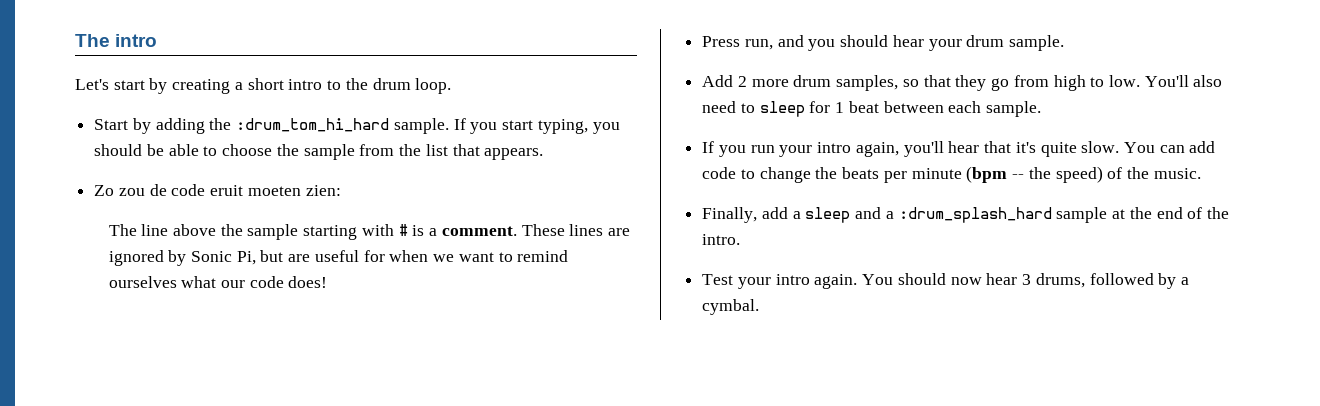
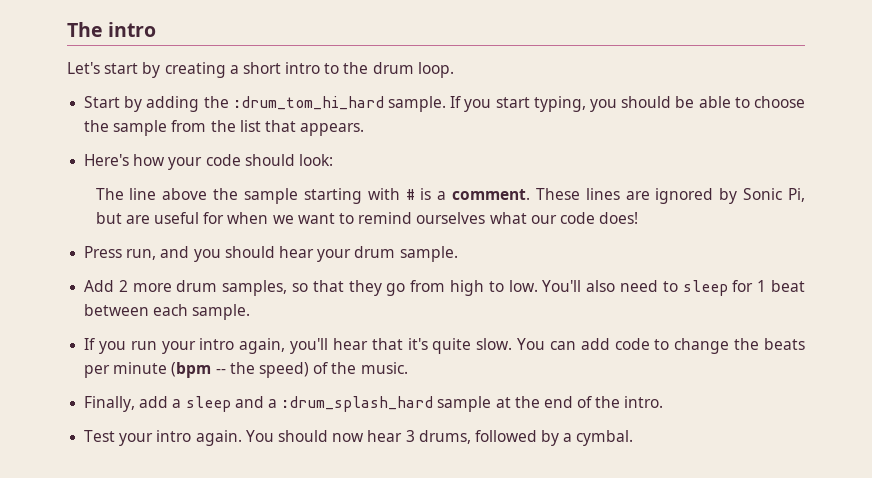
[94,184,341,196] Zo zou de code eruit moeten zien: -> [84,154,333,170] Here's how your code should look:

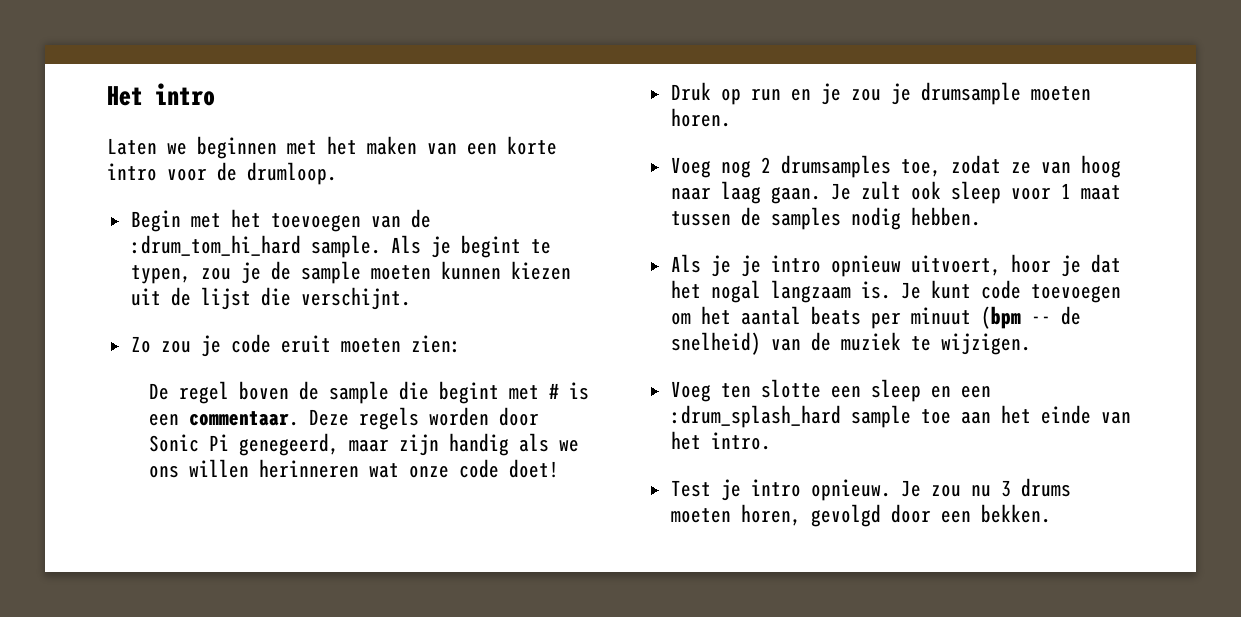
[67,22,103,37] The -> [107,86,143,106] Het
[67,62,454,78] [84,96,806,112] [84,120,365,136] [84,154,333,170] [95,188,805,204] [95,212,639,224] [84,246,458,262] [84,280,806,296] [84,304,251,320] [84,338,760,354] Let's start by creating a short intro to the drum loop. // Start by adding the :drum_tom_hi_hard sample. If you start typing, you should be able to choose the sample from the list that appears. // Here's how your code should look: // The line above the sample starting with # is a comment. These lines are ignored by Sonic Pi, but are useful for when we want to remind ourselves what our code does! // Press run, and you should hear your drum sample. // Add 2 more drum samples, so that they go from high to low. You'll also need to sleep for 1 beat between each sample. // If you run your intro again, you'll hear that it's quite slow. You can add code to change the -> [107,136,557,159] [107,162,337,185] [130,209,431,232] [130,235,551,258] [130,261,571,284] [130,287,411,310] [130,334,461,357] [148,381,589,404] [148,407,539,430] [148,433,579,456] [148,459,559,478] [670,82,1091,105] [670,108,731,127] [670,155,1121,178] [670,181,1121,204] [670,207,981,230] [670,254,1121,277] [670,280,1121,303] [670,306,801,325] Laten we beginnen met het maken van een korte intro voor de drumloop. // Begin met het toevoegen van de :drum_tom_hi_hard sample. Als je begint te typen, zou je de sample moeten kunnen kiezen uit de lijst die verschijnt. // Zo zou je code eruit moeten zien: // De regel boven de sample die begint met # is een commentaar. Deze regels worden door Sonic Pi genegeerd, maar zijn handig als we ons willen herinneren wat onze code doet! // Druk op run en je zou je drumsample moeten horen. // Voeg nog 2 drumsamples toe, zodat ze van hoog naar laag gaan. Je zult ook sleep voor 1 maat tussen de samples nodig hebben. // Als je je intro opnieuw uitvoert, hoor je dat het nogal langzaam is. Je kunt code toevoegen om het aantal
[113,362,168,374] minute -> [910,307,971,325] minuut
[229,362,408,378] [84,396,664,412] [84,430,634,446] the speed) of the music. // Finally, add a sleep and a :drum_splash_hard sample at the end of the intro. // Test your intro again. You should now hear 3 drums, followed by a cymbal. -> [1060,306,1081,325] [670,332,1031,355] [670,379,991,402] [670,405,1131,428] [670,431,771,450] [670,478,1071,501] [670,504,1051,527] de snelheid) van de muziek te wijzigen. // Voeg ten slotte een sleep en een :drum_splash_hard sample toe aan het einde van het intro. // Test je intro opnieuw. Je zou nu 3 drums moeten horen, gevolgd door een bekken.

